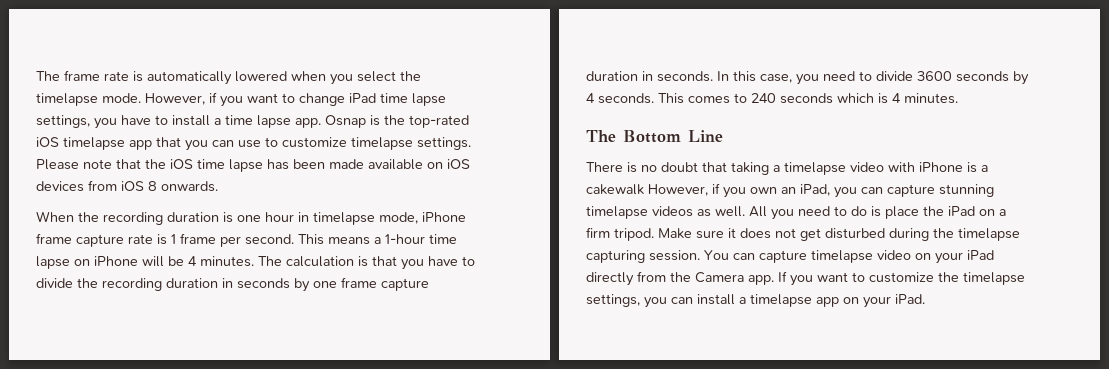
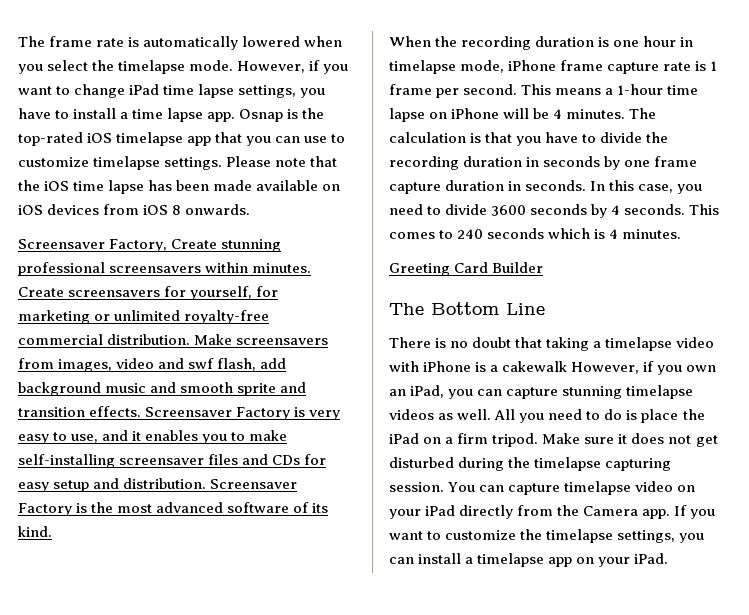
(218, 186) none -> [18,239,282,252] [18,262,312,276] [18,286,279,300] [18,310,270,324] [18,334,329,345] [18,358,287,372] [18,382,307,396] [18,406,341,420] [18,430,288,444] [18,454,327,468] [18,478,298,492] [18,502,329,516] [18,526,52,537] // Screensaver Factory, Create stunning professional screensavers within minutes. Create screensavers for yourself, for marketing or unlimited royalty-free commercial distribution. Make screensavers from images, video and swf flash, add background music and smooth sprite and transition effects. Screensaver Factory is very easy to use, and it enables you to make self-installing screensaver files and CDs for easy setup and distribution. Screensaver Factory is the most advanced software of its kind.
(958, 98) none -> [389,262,544,276] // Greeting Card Builder

